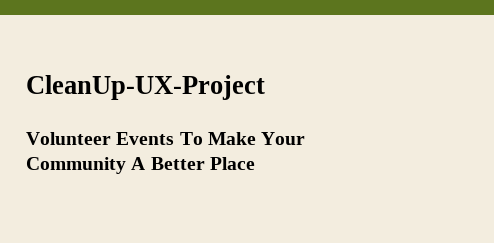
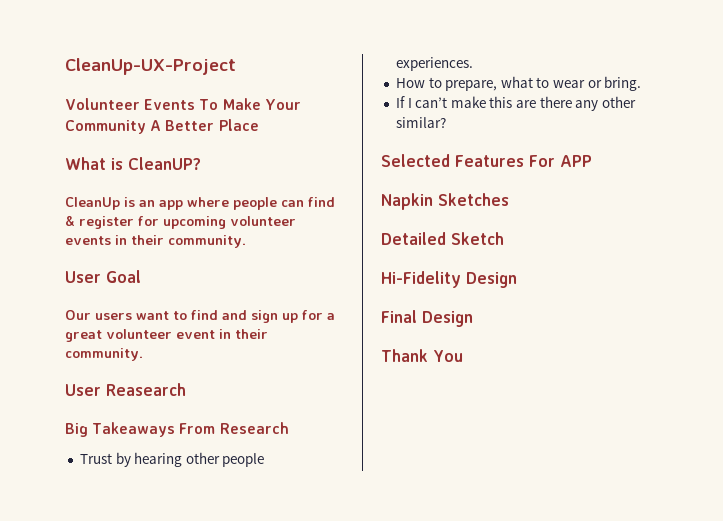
(255, 163) none -> [65,157,201,170] [65,197,335,210] [65,215,296,229] [65,235,246,248] [65,270,141,283] [65,310,335,323] [65,329,268,342] [65,348,143,361] [65,383,186,396] [65,422,289,437] [79,452,265,467] [395,57,473,71] [395,76,642,91] [395,96,637,111] [395,117,446,128] [381,154,592,167] [381,193,509,210] [381,232,504,245] [381,271,517,288] [381,310,473,327] [381,349,463,362] // What is CleanUP? // CleanUp is an app where people can find & register for upcoming volunteer events in their community. // User Goal // Our users want to find and sign up for a great volunteer event in their community. // User Reasearch // Big Takeaways From Research // Trust by hearing other people experiences. // How to prepare, what to wear or bring. // If I can’t make this are there any other similar? // Selected Features For APP // Napkin Sketches // Detailed Sketch // Hi-Fidelity Design // Final Design // Thank You

